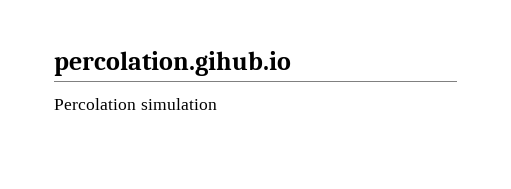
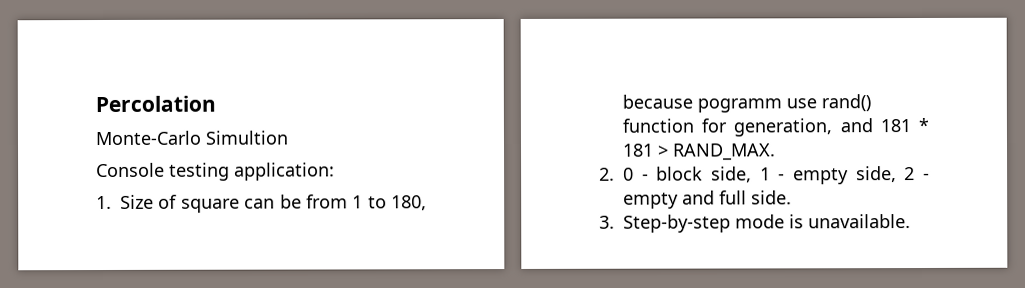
[54,51,291,76] [54,98,217,110] percolation.gihub.io // Percolation simulation -> [95,95,216,113] [95,130,289,146] [96,162,335,181] [96,194,427,213] [622,94,871,113] [622,117,929,137] [622,143,776,161] [599,166,930,185] [623,190,792,209] [599,214,911,233] Percolation // Monte-Carlo Simultion // Console testing application: // 1. Size of square can be from 1 to 180, because pogramm use rand() function for generation, and 181 * 181 > RAND_MAX. // 2. 0 - block side, 1 - empty side, 2 - empty and full side. // 3. Step-by-step mode is unavailable.

